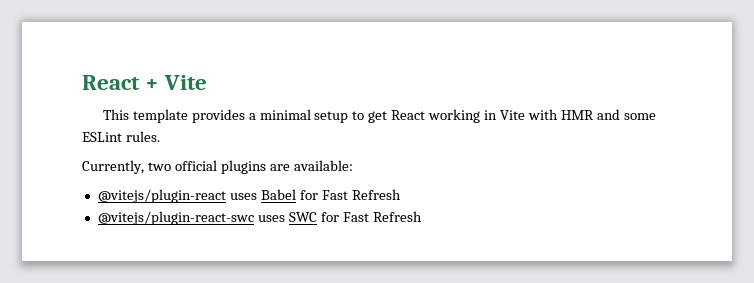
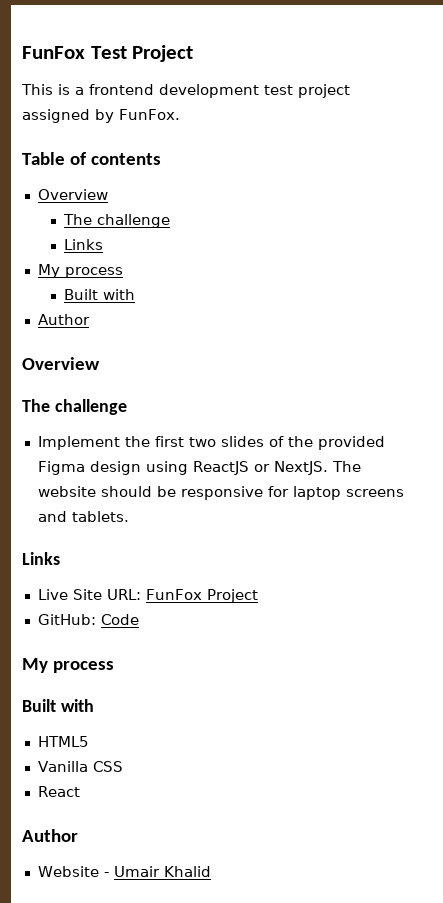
[82,75,208,90] [102,109,656,123] [82,131,160,142] [82,160,353,174] [97,189,401,203] [97,211,422,225] React + Vite // This template provides a minimal setup to get React working in Vite with HMR and some ESLint rules. // Currently, two official plugins are available: // @vitejs/plugin-react uses Babel for Fast Refresh // @vitejs/plugin-react-swc uses SWC for Fast Refresh -> [22,45,194,62] [21,84,350,98] [22,109,180,123] [22,152,162,165] [37,189,108,200] [62,214,170,228] [63,239,103,250] [37,264,123,278] [63,289,135,300] [37,314,90,325] [22,357,100,370] [22,399,127,415] [37,436,385,450] [37,461,361,475] [37,486,404,500] [37,511,129,522] [22,552,60,565] [37,589,258,603] [37,614,139,625] [22,658,115,673] [22,699,94,712] [37,736,89,747] [37,761,123,772] [37,786,80,797] [22,829,78,842] [37,866,211,877] FunFox Test Project // This is a frontend development test project assigned by FunFox. // Table of contents // Overview // The challenge // Links // My process // Built with // Author // Overview // The challenge // Implement the first two slides of the provided Figma design using ReactJS or NextJS. The website should be responsive for laptop screens and tablets. // Links // Live Site URL: FunFox Project // GitHub: Code // My process // Built with // HTML5 // Vanilla CSS // React // Author // Website - Umair Khalid

